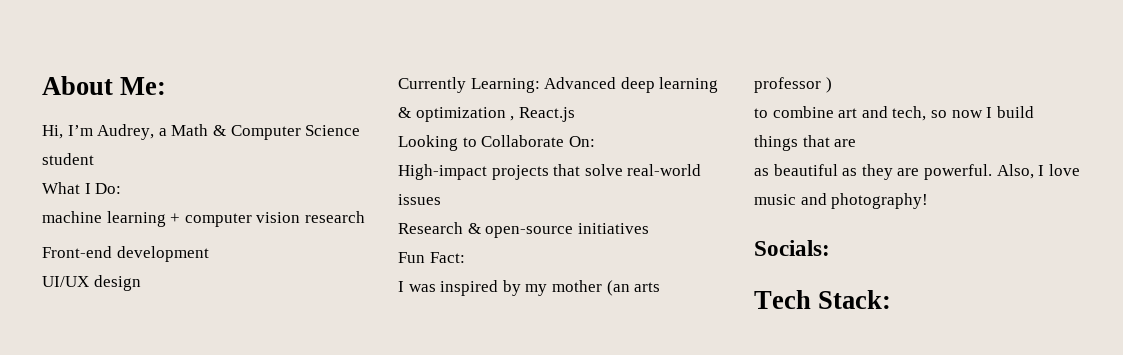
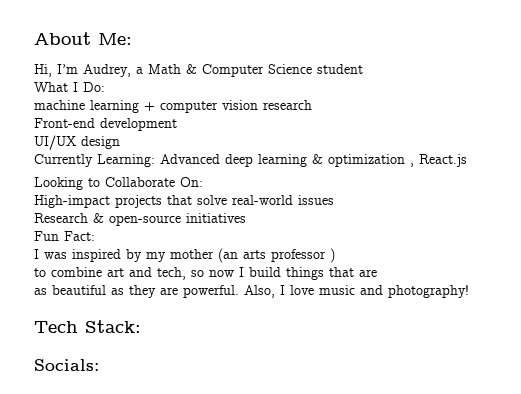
[754,240,830,256] // Socials: -> (469, 291) none
(892, 299) none -> [34,359,99,371] // Socials:

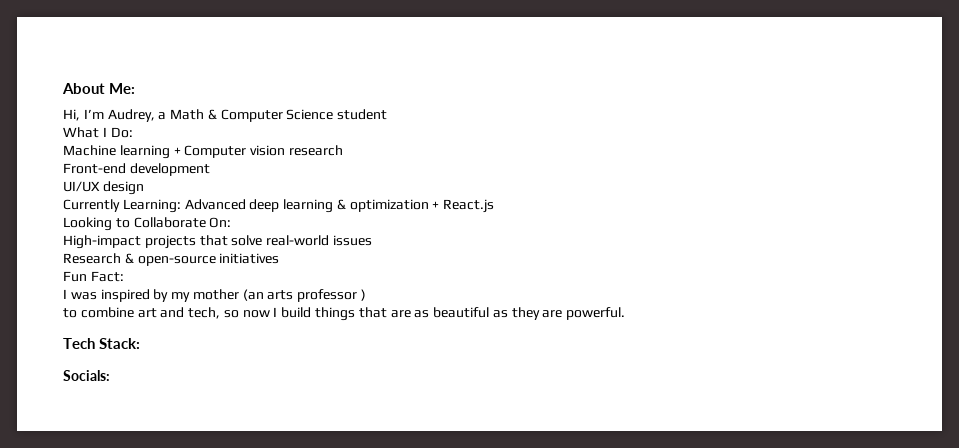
[34,100,85,110] machine -> [63,145,116,156] Machine
[160,101,218,113] computer -> [184,145,247,158] Computer
[410,163,414,167] , -> [432,201,440,209] +
(377, 273) // -> (411, 314) none
[244,285,469,298] Also, I love music and photography! -> (626, 313) none

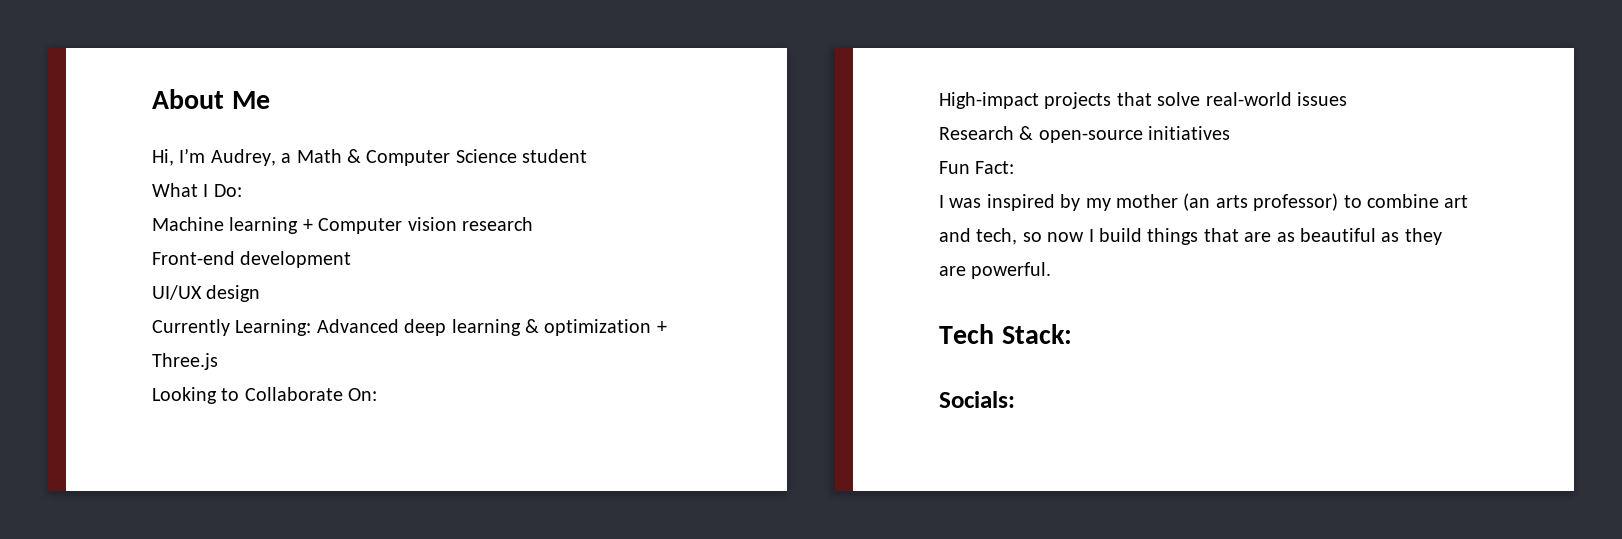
[109,83,135,94] Me: -> [231,91,270,109] Me
[443,199,495,213] React.js -> [152,353,218,370] Three.js
[297,289,367,302] professor ) // -> [1253,193,1339,211] professor)

